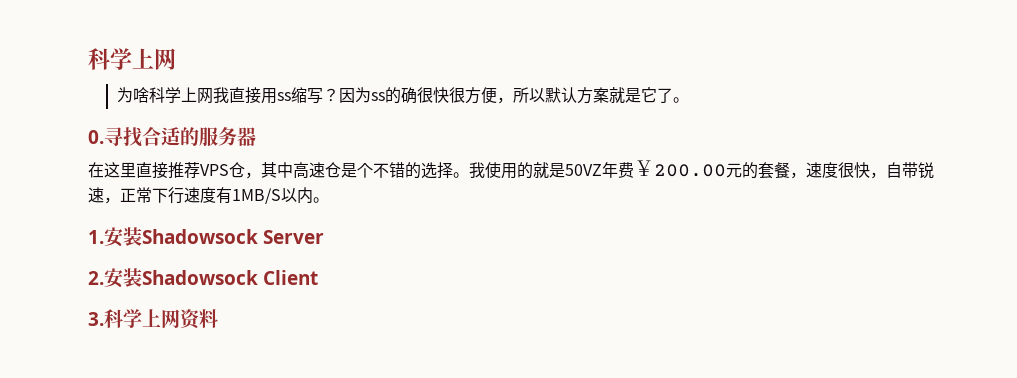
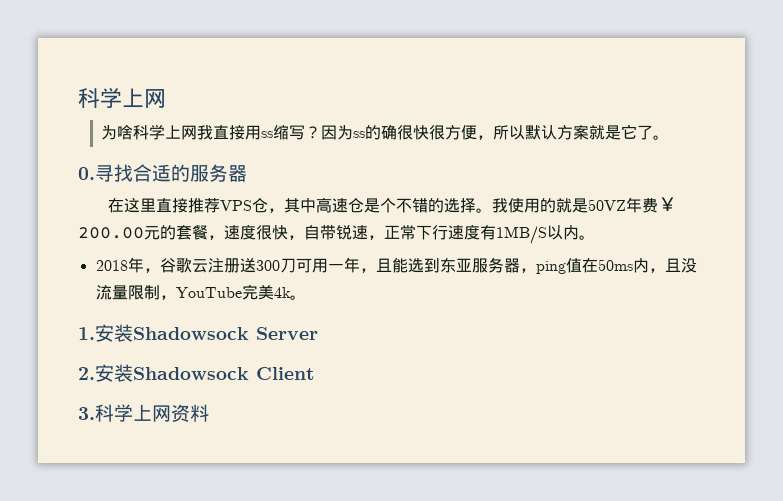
(329, 200) none -> [95,257,697,274] [95,284,306,300] // 2018年，谷歌云注册送300刀可用一年，且能选到东亚服务器，ping值在50ms内，且没流量限制，YouTube完美4k。

